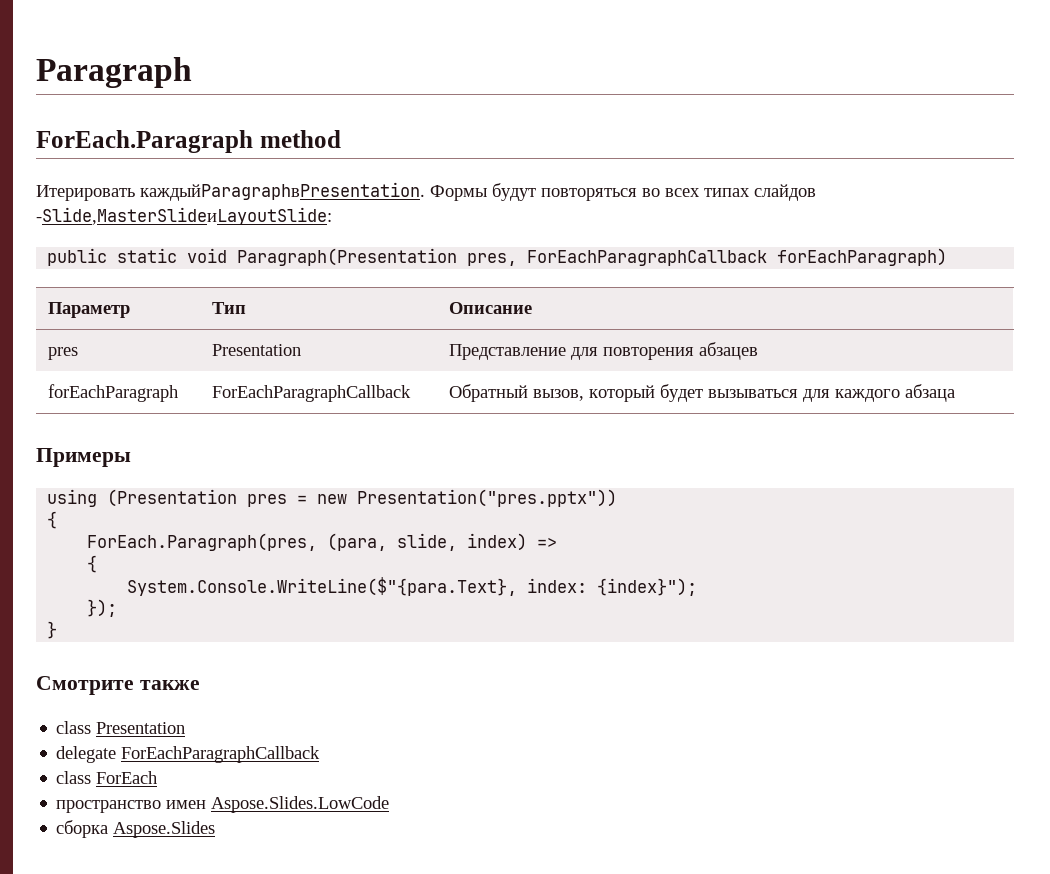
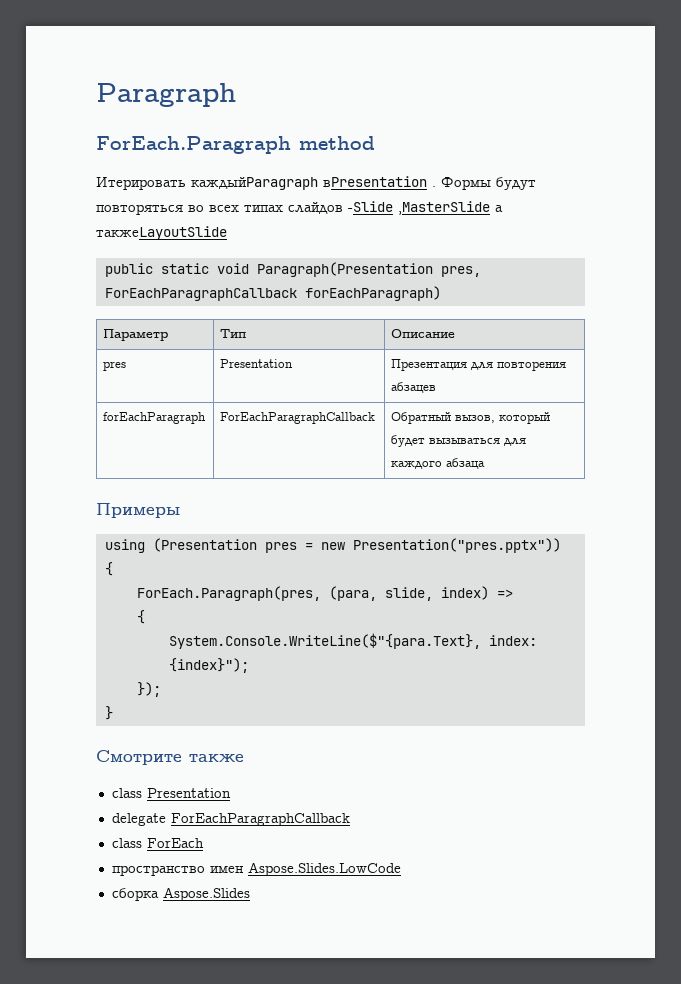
[140,182,425,201] каждыйParagraphвPresentation. -> [191,176,436,190] каждыйParagraph вPresentation .
[36,207,332,225] -Slide,MasterSlideиLayoutSlide: -> [348,201,503,215] [96,226,227,240] -Slide ,MasterSlide а такжеLayoutSlide
[448,344,566,360] Представление -> [391,359,468,371] Презентация

